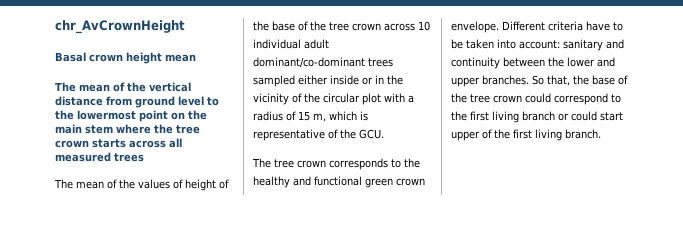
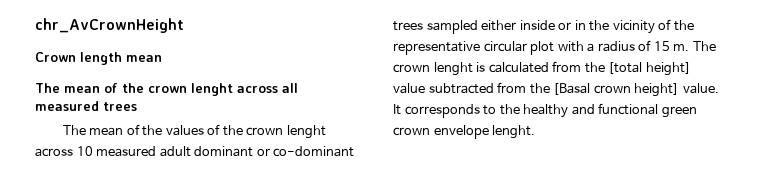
[55,52,162,64] Basal crown height -> [35,52,122,65] Crown length
[149,82,191,92] [55,96,219,108] [55,110,207,122] [55,124,200,134] [55,139,126,148] vertical distance from ground level to the lowermost point on the main stem where the tree crown starts -> [148,83,233,96] crown lenght
[185,179,229,191] [253,21,430,31] [253,39,329,49] [253,57,365,68] height of the base of the tree crown across 10 individual adult dominant/co-dominant -> [222,125,326,139] [35,146,355,157] the crown lenght across 10 measured adult dominant or co-dominant
(320, 98) none -> [393,41,480,55] representative
[313,111,368,122] [253,129,384,141] [252,158,326,168] m, which is representative of the GCU. // The tree crown -> [673,41,716,51] [393,61,691,76] [393,82,719,97] [393,104,401,115] m. The crown lenght is calculated from the [total height] value subtracted from the [Basal crown height] value. It
[451,21,623,33] [451,39,624,51] [451,57,615,69] [451,75,628,87] [451,93,621,105] [451,111,623,123] [451,129,601,141] envelope. Different criteria have to be taken into account: sanitary and continuity between the lower and upper branches. So that, the base of the tree crown could correspond to the first living branch or could start upper of the first living branch. -> [433,125,536,139] envelope lenght.

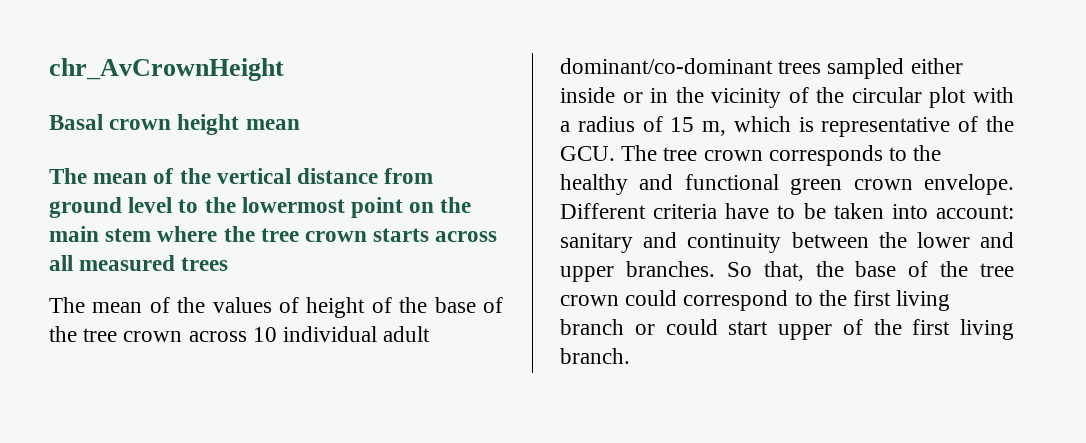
[35,52,122,65] Crown length -> [49,114,240,135] Basal crown height
[148,83,233,96] crown lenght -> [216,168,434,184] [49,197,472,218] [49,226,430,242] vertical distance from ground level to the lowermost point on the main stem where the tree crown starts
[222,125,326,139] [35,146,355,157] the crown lenght across 10 measured adult dominant or co-dominant -> [306,297,503,318] [49,326,431,342] [560,58,773,74] height of the base of the tree crown across 10 individual adult dominant/co-dominant
[393,41,480,55] representative -> (845, 95) none
[673,41,716,51] [393,61,691,76] [393,82,719,97] [393,104,401,115] m. The crown lenght is calculated from the [total height] value subtracted from the [Basal crown height] value. It -> [702,116,1014,137] [560,145,763,161] m, which is representative of the GCU. The tree crown
[433,125,536,139] envelope lenght. -> [924,174,1014,195] [560,203,1014,219] [560,232,1014,253] [560,261,1014,282] [560,290,951,311] [560,319,1014,340] [560,348,630,364] envelope. Different criteria have to be taken into account: sanitary and continuity between the lower and upper branches. So that, the base of the tree crown could correspond to the first living branch or could start upper of the first living branch.

